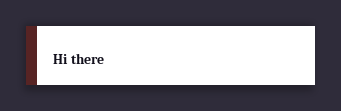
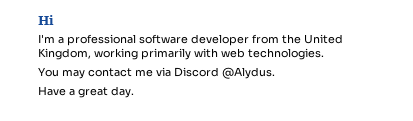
[70,53,104,64] there -> [38,34,343,46] [38,48,324,60] [38,67,275,79] [38,86,134,98] // I'm a professional software developer from the United Kingdom, working primarily with web technologies. // You may contact me via Discord @Alydus. // Have a great day.

